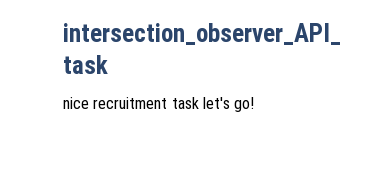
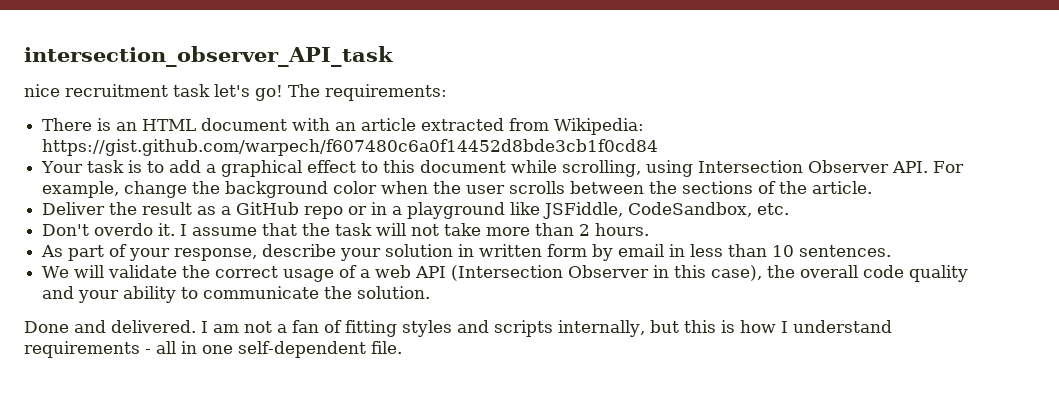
(255, 104) none -> [288,84,447,101] [42,118,645,135] [42,139,659,156] [41,160,965,177] [42,181,873,198] [42,202,790,219] [42,223,650,236] [41,244,892,261] [42,265,969,282] [42,286,431,303] [24,320,892,337] [24,341,402,358] The requirements: // There is an HTML document with an article extracted from Wikipedia: https://gist.github.com/warpech/f607480c6a0f14452d8bde3cb1f0cd84 // Your task is to add a graphical effect to this document while scrolling, using Intersection Observer API. For example, change the background color when the user scrolls between the sections of the article. // Deliver the result as a GitHub repo or in a playground like JSFiddle, CodeSandbox, etc. // Don't overdo it. I assume that the task will not take more than 2 hours. // As part of your response, describe your solution in written form by email in less than 10 sentences. // We will validate the correct usage of a web API (Intersection Observer in this case), the overall code quality and your ability to communicate the solution. // Done and delivered. I am not a fan of fitting styles and scripts internally, but this is how I understand requirements - all in one self-dependent file.

